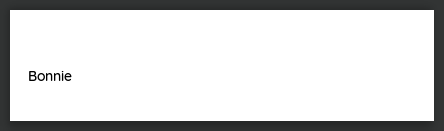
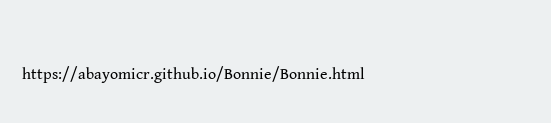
[28,70,72,81] Bonnie -> [22,66,365,83] https://abayomicr.github.io/Bonnie/Bonnie.html

